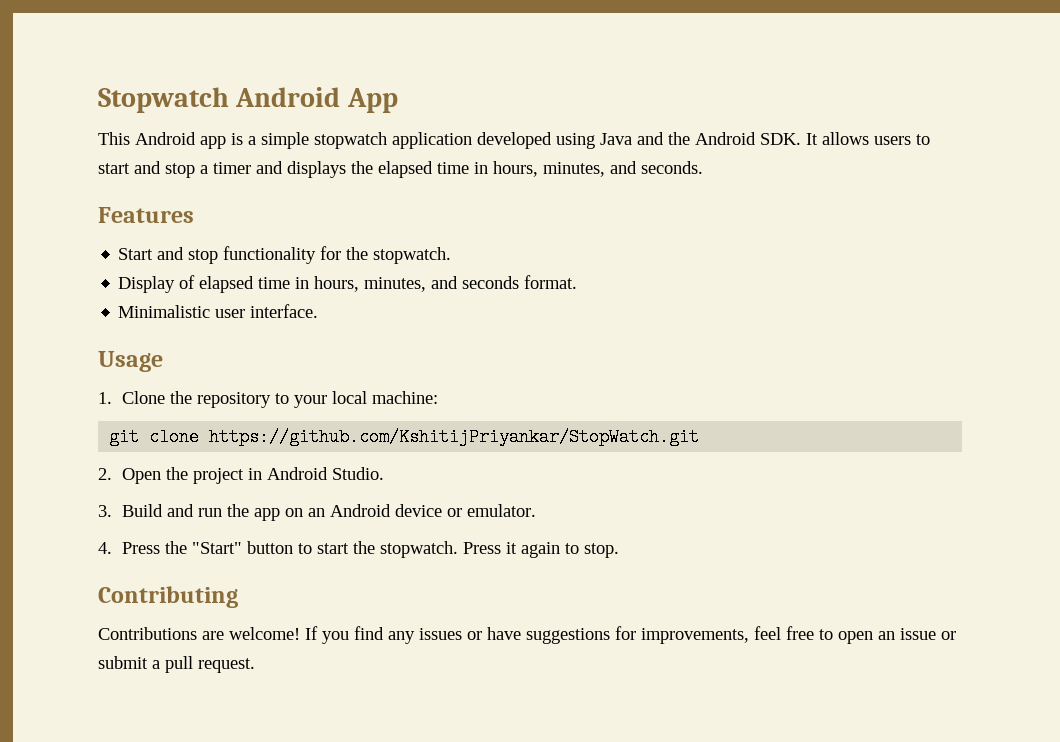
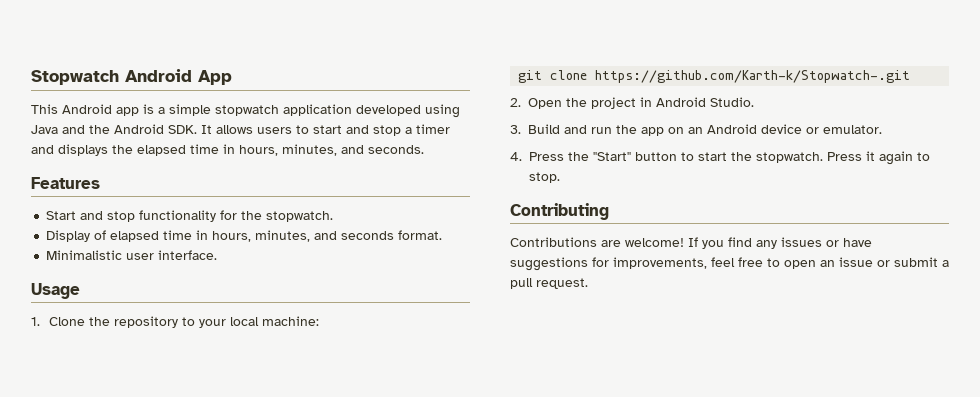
[209,428,700,446] https://github.com/KshitijPriyankar/StopWatch.git -> [595,70,911,83] https://github.com/Karth-k/Stopwatch-.git

